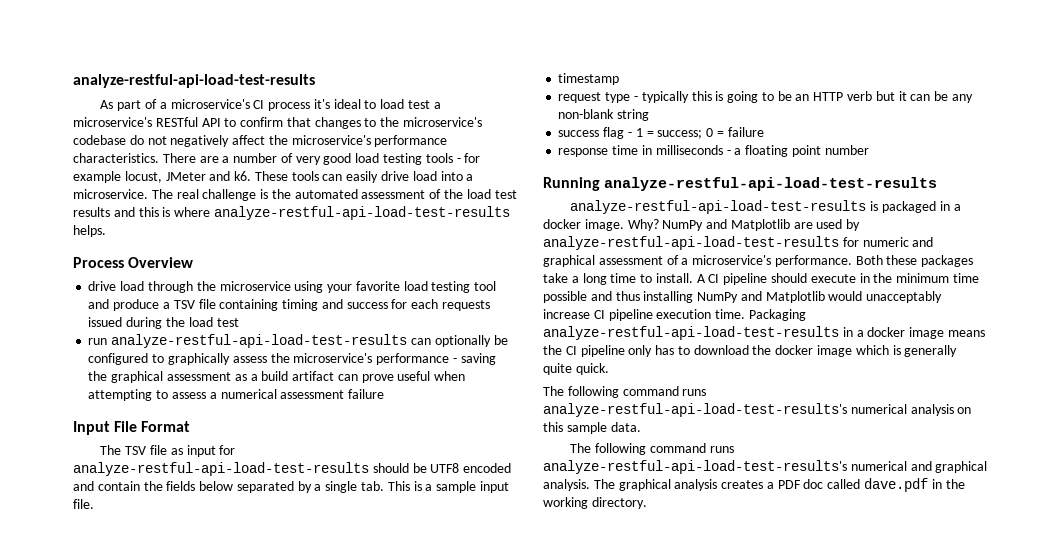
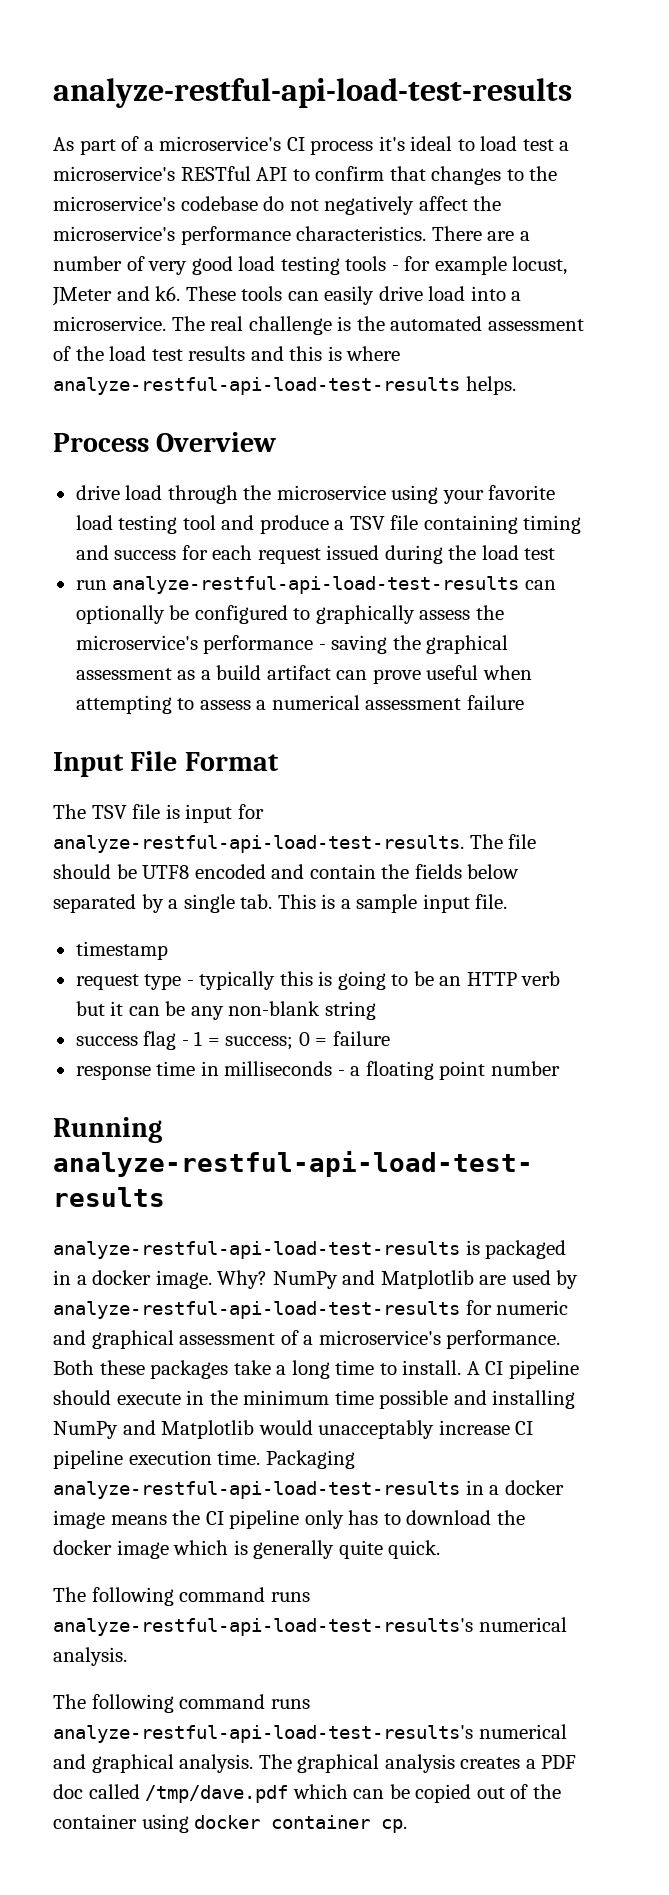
[441,300,490,311] requests -> [257,548,321,564] request
[170,448,183,455] as -> [165,804,180,819] is
[73,462,369,476] analyze-restful-api-load-test-results -> [53,834,537,853] analyze-restful-api-load-test-results. The file
[615,291,640,301] thus -> (487, 1397) none
[910,404,972,416] [543,422,641,434] analysis on this sample data. -> [53,1647,127,1666] analysis.
[864,478,965,492] [543,497,647,509] dave.pdf in the working directory. -> [145,1784,561,1803] [53,1814,408,1833] /tmp/dave.pdf which can be copied out of the container using docker container cp.

